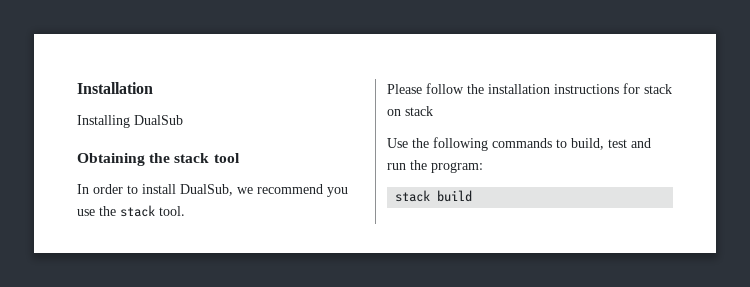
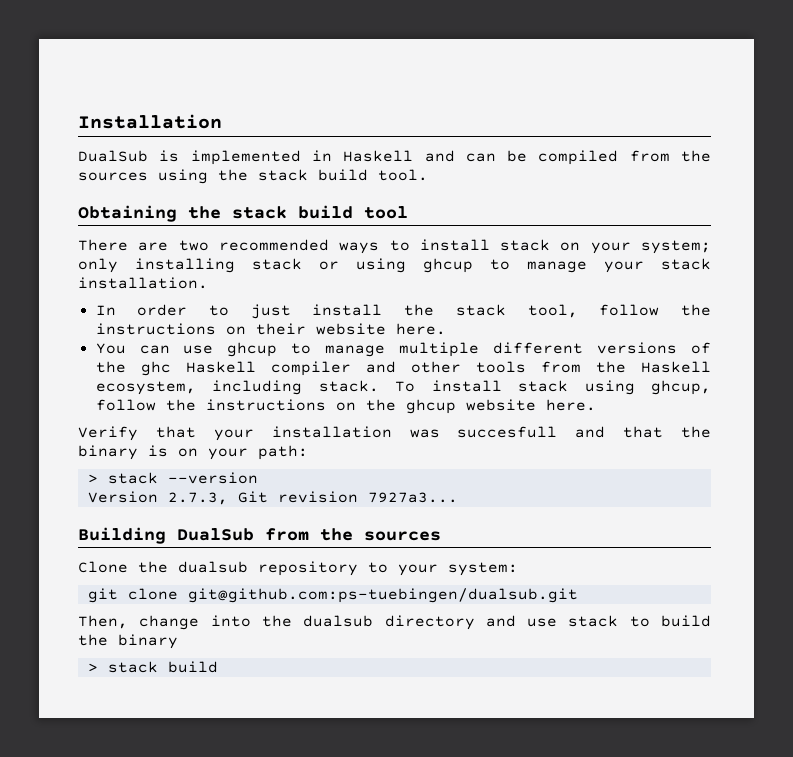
[77,115,183,128] Installing DualSub -> [78,150,711,165] [78,169,428,184] DualSub is implemented in Haskell and can be compiled from the sources using the stack build tool.
(210, 158) none -> [298,205,353,219] build
[77,184,348,197] [77,205,185,217] [387,83,672,94] [387,106,433,116] [387,137,651,151] [387,160,483,173] In order to install DualSub, we recommend you use the stack tool. // Please follow the installation instructions for stack on stack // Use the following commands to build, test and run the program: // -> [78,239,711,254] [78,258,711,273] [78,277,208,289] [95,304,711,319] [95,323,446,335] [95,342,711,357] [95,361,711,376] [95,380,711,395] [95,399,596,414] [78,426,711,441] [78,445,308,460] [87,472,258,484] [87,491,458,505] [78,527,441,544] [78,561,518,576] [87,588,578,603] [78,615,711,630] [78,634,178,649] [87,663,98,672] There are two recommended ways to install stack on your system; only installing stack or using ghcup to manage your stack installation. // In order to just install the stack tool, follow the instructions on their website here. // You can use ghcup to manage multiple different versions of the ghc Haskell compiler and other tools from the Haskell ecosystem, including stack. To install stack using ghcup, follow the instructions on the ghcup website here. // Verify that your installation was succesfull and that the binary is on your path: // > stack --version // Version 2.7.3, Git revision 7927a3... // Building DualSub from the sources // Clone the dualsub repository to your system: // git clone git@github.com:ps-tuebingen/dualsub.git // Then, change into the dualsub directory and use stack to build the binary // >

